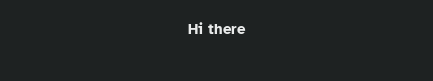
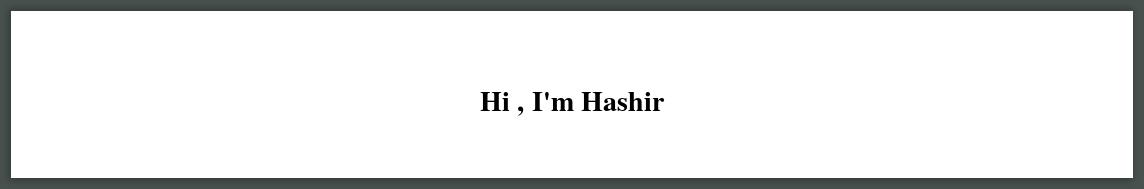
[208,24,246,34] there -> [517,92,666,116] , I'm Hashir

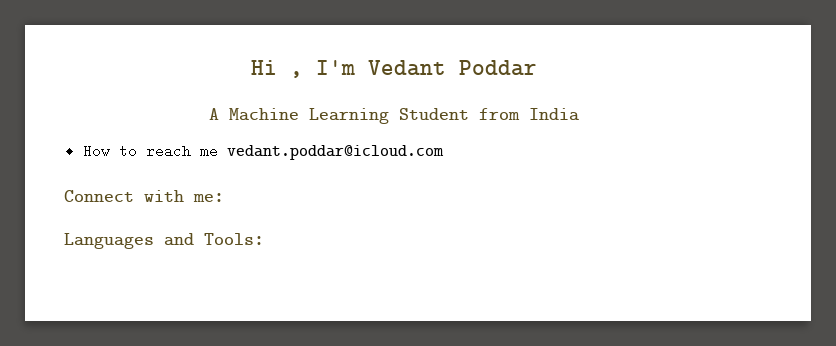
[581,92,666,111] Hashir -> [367,60,537,76] [208,108,579,124] [82,144,444,160] [64,190,224,202] [64,233,264,249] Vedant Poddar // A Machine Learning Student from India // How to reach me vedant.poddar@icloud.com // Connect with me: // Languages and Tools:

